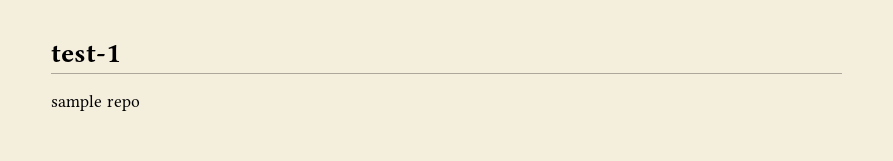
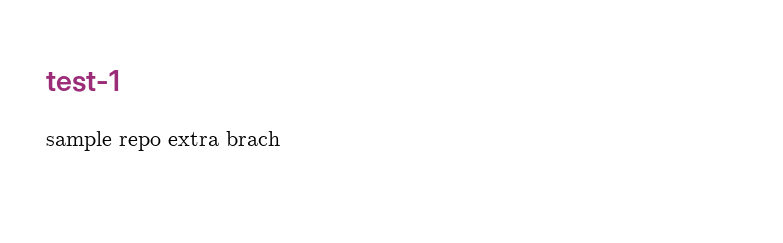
(140, 104) none -> [168,131,280,146] extra brach

